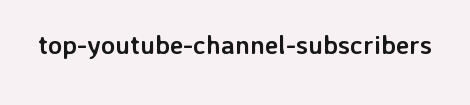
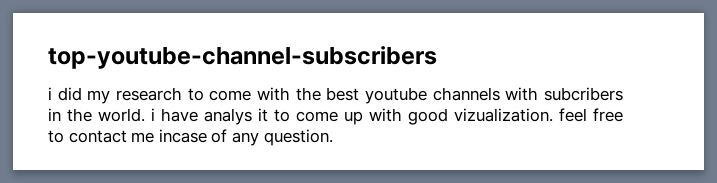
(432, 47) none -> [48,87,623,104] [48,108,623,125] [48,129,333,146] // i did my research to come with the best youtube channels with subcribers in the world. i have analys it to come up with good vizualization. feel free to contact me incase of any question.

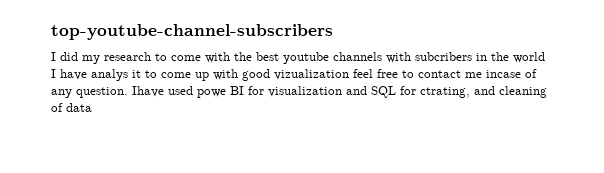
[48,87,52,100] i -> [51,52,56,61] I
[98,108,155,122] world. i -> [513,52,545,63] [51,69,56,78] world I
[454,108,553,122] vizualization. -> [274,69,349,80] vizualization
(333, 137) none -> [132,86,547,98] [51,103,92,112] Ihave used powe BI for visualization and SQL for ctrating, and cleaning of data

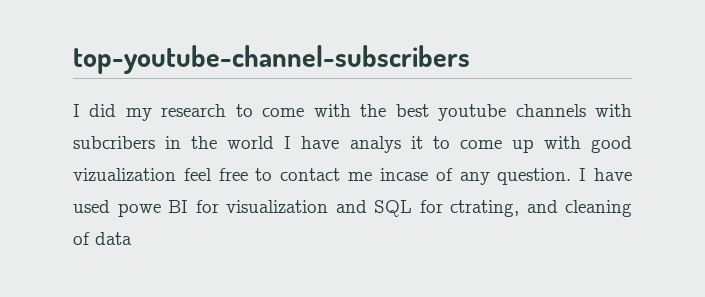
[132,86,164,97] Ihave -> [579,168,632,181] I have

